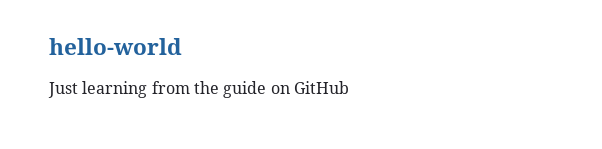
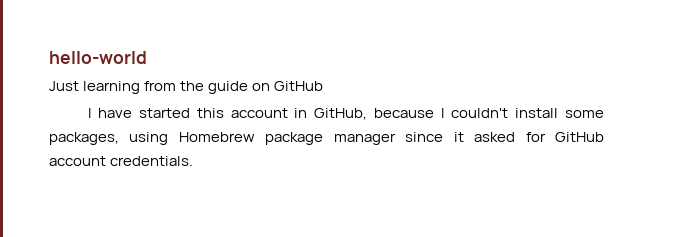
(349, 87) none -> [87,108,604,120] [49,132,605,145] [49,156,194,166] // I have started this account in GitHub, because I couldn't install some packages, using Homebrew package manager since it asked for GitHub account credentials.

